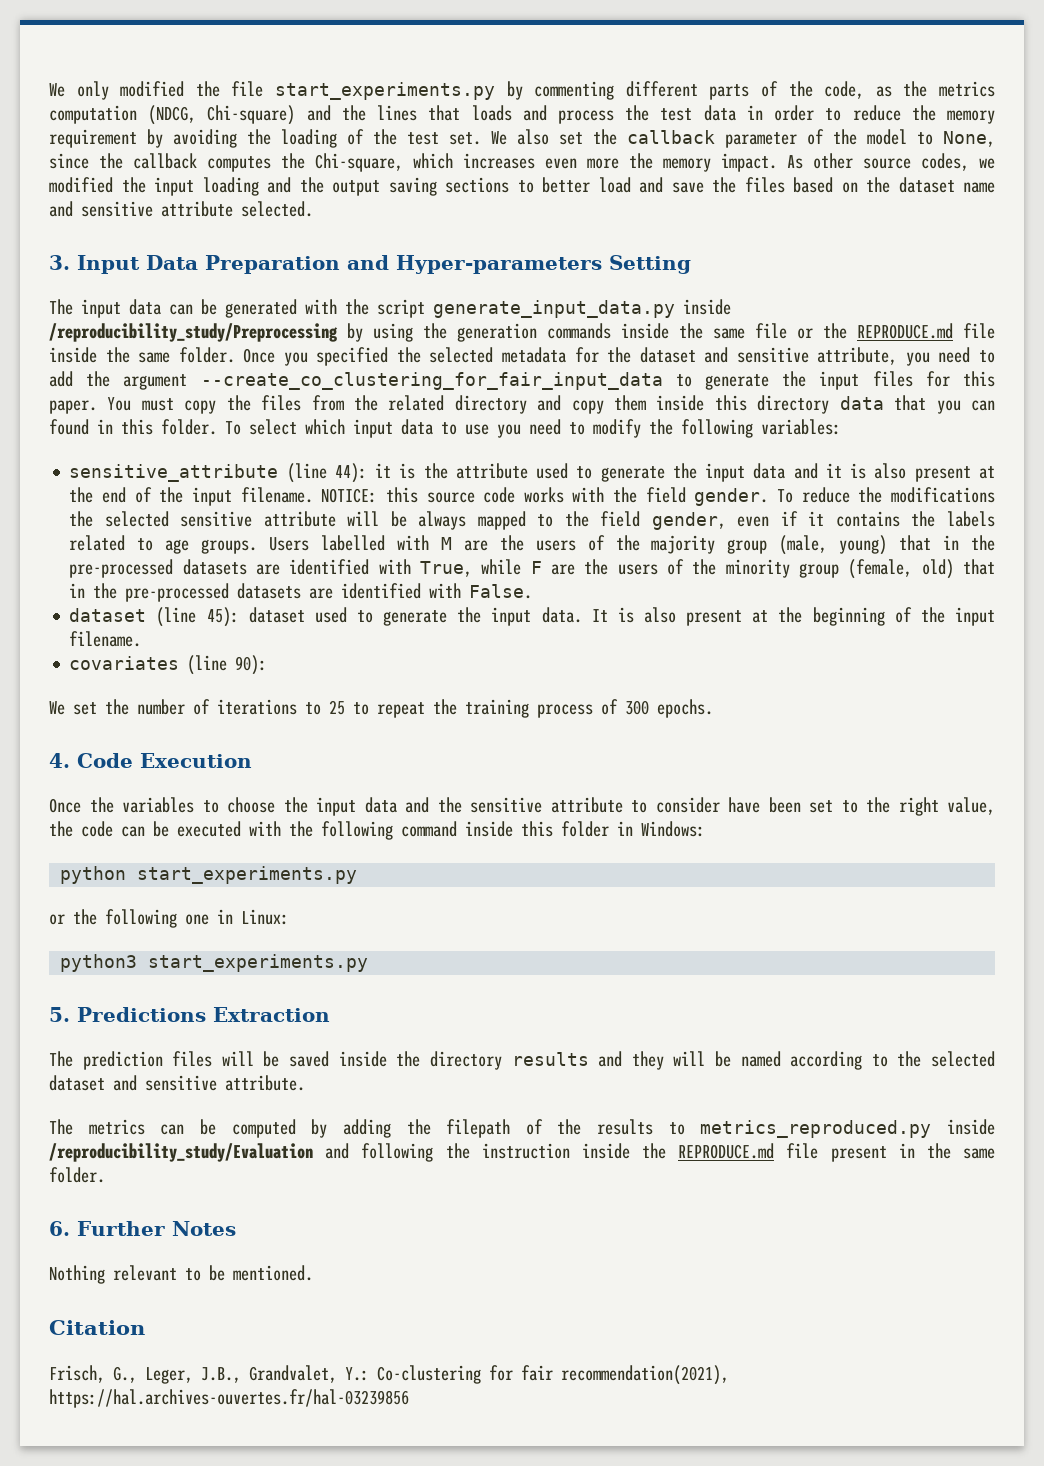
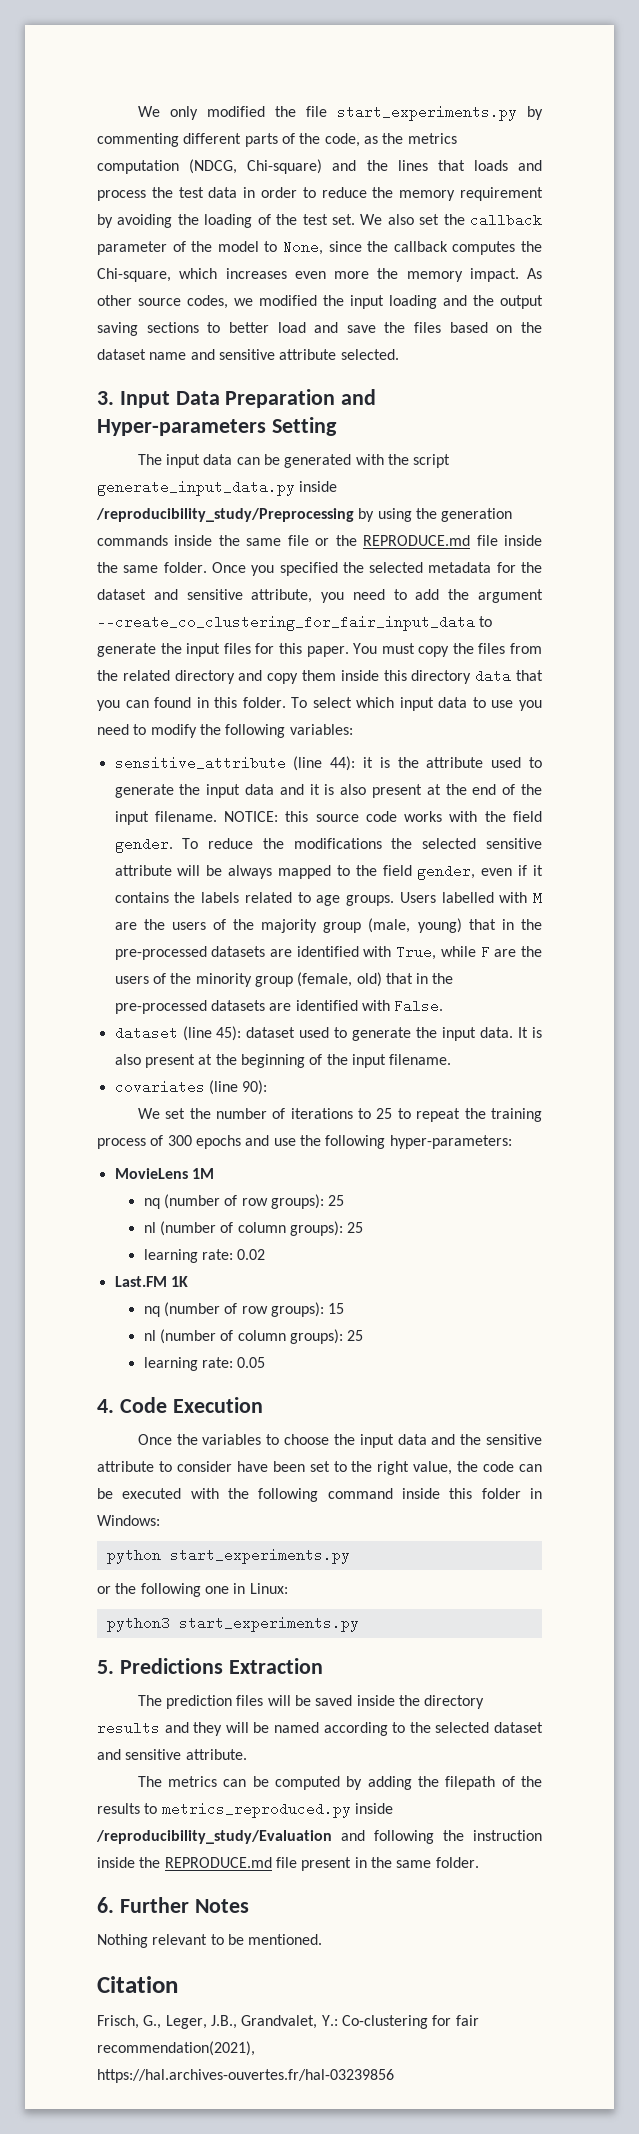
[657,699,713,718] epochs. -> [195,1135,512,1149] [114,1168,214,1179] [143,1194,345,1209] [143,1221,364,1236] [143,1249,266,1263] [114,1276,188,1287] [143,1302,345,1317] [143,1329,364,1344] [143,1357,266,1371] epochs and use the following hyper-parameters: // MovieLens 1M // nq (number of row groups): 25 // nl (number of column groups): 25 // learning rate: 0.02 // Last.FM 1K // nq (number of row groups): 15 // nl (number of column groups): 25 // learning rate: 0.05

